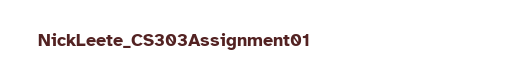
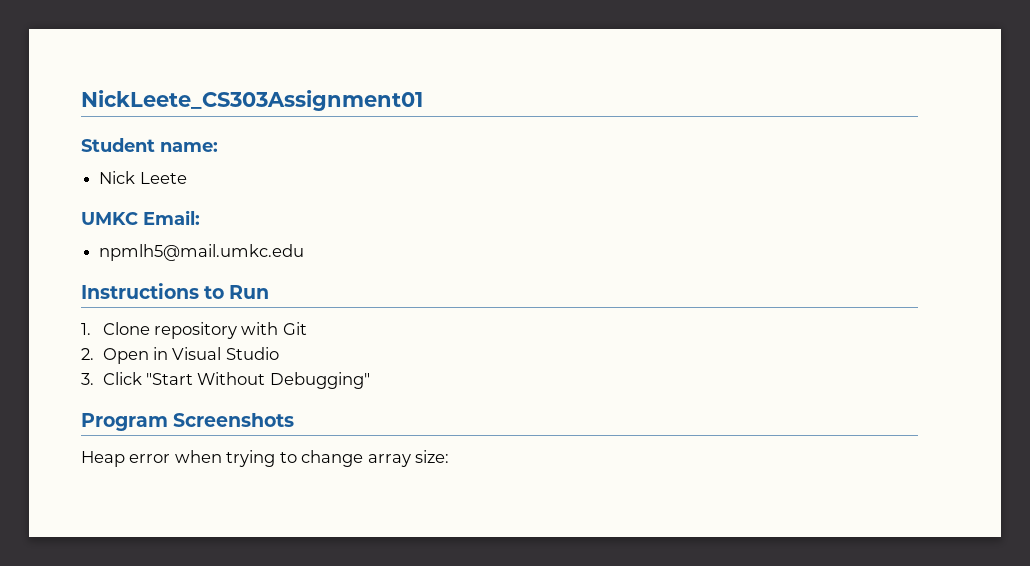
(310, 41) none -> [81,138,218,152] [99,171,187,184] [81,210,200,225] [99,244,305,261] [81,283,270,299] [81,322,307,339] [81,347,279,364] [81,372,370,389] [81,413,295,431] [81,450,450,467] // Student name: // Nick Leete // UMKC Email: // npmlh5@mail.umkc.edu // Instructions to Run // 1. Clone repository with Git // 2. Open in Visual Studio // 3. Click "Start Without Debugging" // Program Screenshots // Heap error when trying to change array size:

